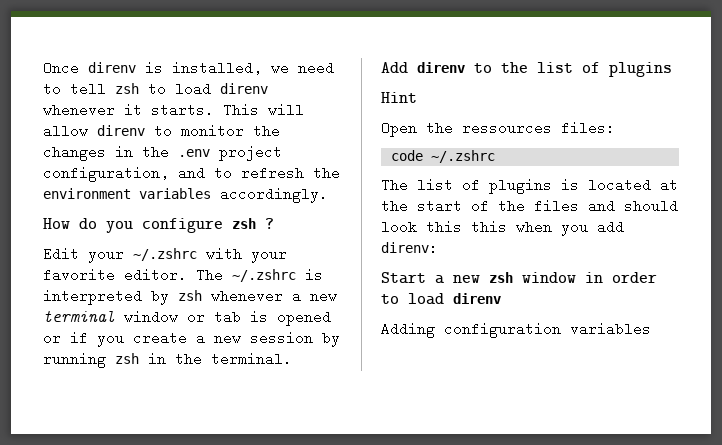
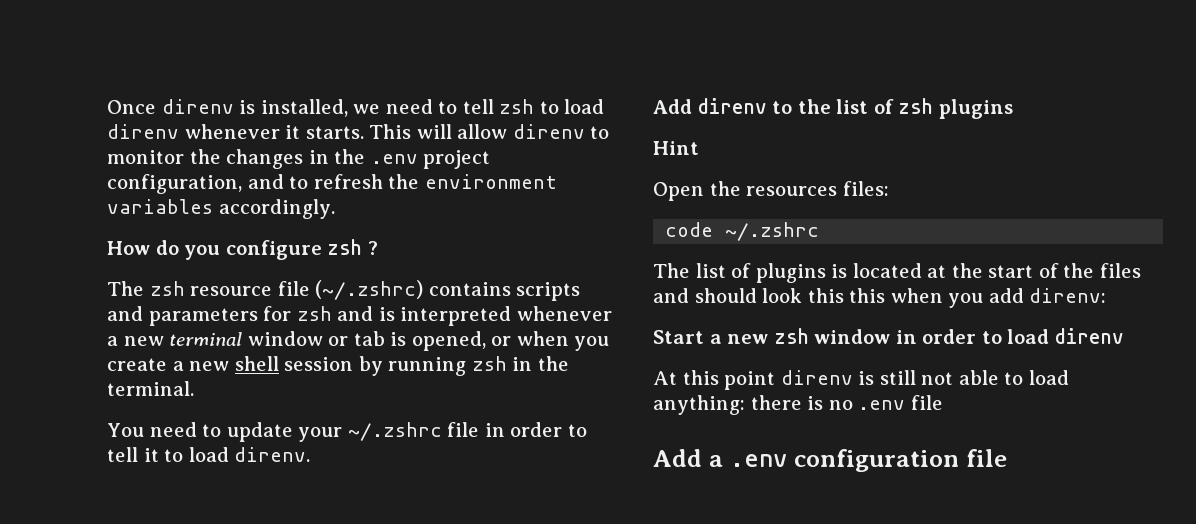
[43,247,287,263] [43,268,323,282] [43,289,202,305] Edit your ~/.zshrc with your favorite editor. The ~/.zshrc is interpreted by zsh -> [107,280,581,301] [107,306,512,326] The zsh resource file (~/.zshrc) contains scripts and parameters for zsh and is interpreted
[277,310,331,326] [43,331,88,345] opened or if -> [411,331,569,351] opened, or when
(241, 338) none -> [234,356,279,371] shell
(292, 359) none -> [107,422,587,442] [107,447,311,462] // You need to update your ~/.zshrc file in order to tell it to load direnv.
(600, 67) none -> [898,98,934,114] zsh
[462,121,552,135] ressources -> [746,186,838,196] resources
[381,322,651,338] Adding configuration variables -> [653,370,1069,390] [653,395,943,415] [653,449,1007,472] At this point direnv is still not able to load anything: there is no .env file // Add a .env configuration file

